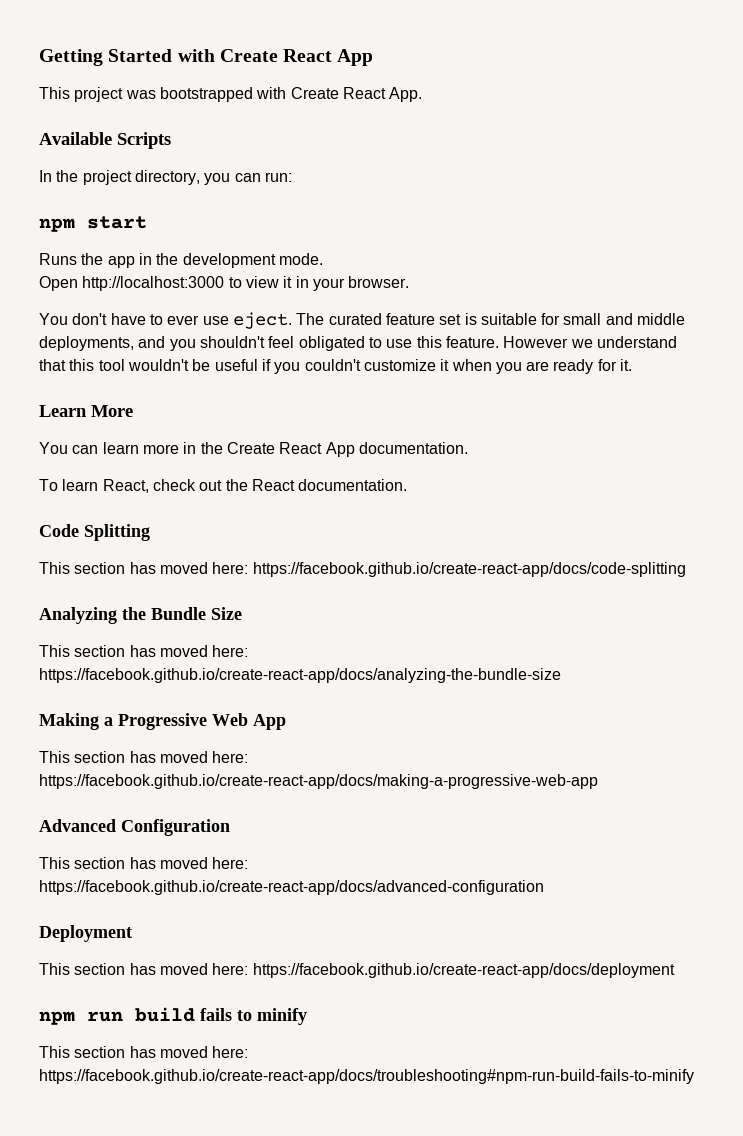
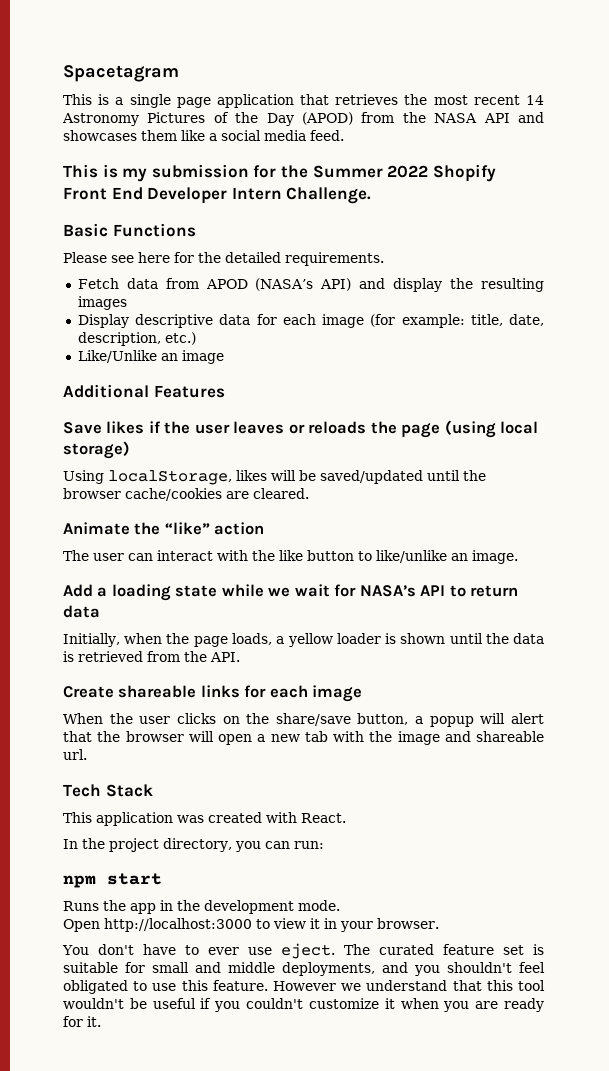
[39,49,374,66] [39,87,423,102] [39,132,171,149] Getting Started with Create React App // This project was bootstrapped with Create React App. // Available Scripts -> [63,65,179,82] [63,94,544,108] [62,112,544,126] [63,130,344,141] [63,164,496,182] [63,187,372,204] [63,223,196,237] [63,252,384,266] [77,278,544,292] [77,296,127,310] [77,314,544,328] [77,332,196,346] [77,350,224,364] [63,384,225,398] [63,420,539,438] [63,441,130,459] [63,470,486,485] [63,488,309,501] [63,522,265,535] [63,550,518,564] [63,584,519,601] [63,605,100,618] [63,633,544,647] [63,651,240,662] [63,685,363,702] [63,713,544,727] [63,731,544,745] [63,749,87,760] [63,784,153,797] [63,812,346,826] Spacetagram // This is a single page application that retrieves the most recent 14 Astronomy Pictures of the Day (APOD) from the NASA API and showcases them like a social media feed. // This is my submission for the Summer 2022 Shopify Front End Developer Intern Challenge. // Basic Functions // Please see here for the detailed requirements. // Fetch data from APOD (NASA’s API) and display the resulting images // Display descriptive data for each image (for example: title, date, description, etc.) // Like/Unlike an image // Additional Features // Save likes if the user leaves or reloads the page (using local storage) // Using localStorage, likes will be saved/updated until the browser cache/cookies are cleared. // Animate the “like” action // The user can interact with the like button to like/unlike an image. // Add a loading state while we wait for NASA’s API to return data // Initially, when the page loads, a yellow loader is shown until the data is retrieved from the API. // Create shareable links for each image // When the user clicks on the share/save button, a popup will alert that the browser will open a new tab with the image and shareable url. // Tech Stack // This application was created with React.
[39,405,133,417] [39,442,468,457] [39,479,408,493] [39,524,150,541] [39,562,686,577] [39,607,242,624] [39,645,249,657] [39,668,561,683] [39,713,286,730] [39,751,249,763] [39,774,598,789] [39,819,230,836] [39,857,249,869] [39,880,544,895] [39,925,132,942] [39,963,675,978] [39,1007,307,1025] [39,1046,249,1058] [39,1069,694,1084] // Learn More // You can learn more in the Create React App documentation. // To learn React, check out the React documentation. // Code Splitting // This section has moved here: https://facebook.github.io/create-react-app/docs/code-splitting // Analyzing the Bundle Size // This section has moved here: https://facebook.github.io/create-react-app/docs/analyzing-the-bundle-size // Making a Progressive Web App // This section has moved here: https://facebook.github.io/create-react-app/docs/making-a-progressive-web-app // Advanced Configuration // This section has moved here: https://facebook.github.io/create-react-app/docs/advanced-configuration // Deployment // This section has moved here: https://facebook.github.io/create-react-app/docs/deployment // npm run build fails to minify // This section has moved here: https://facebook.github.io/create-react-app/docs/troubleshooting#npm-run-build-fails-to-minify -> (101, 1021) none

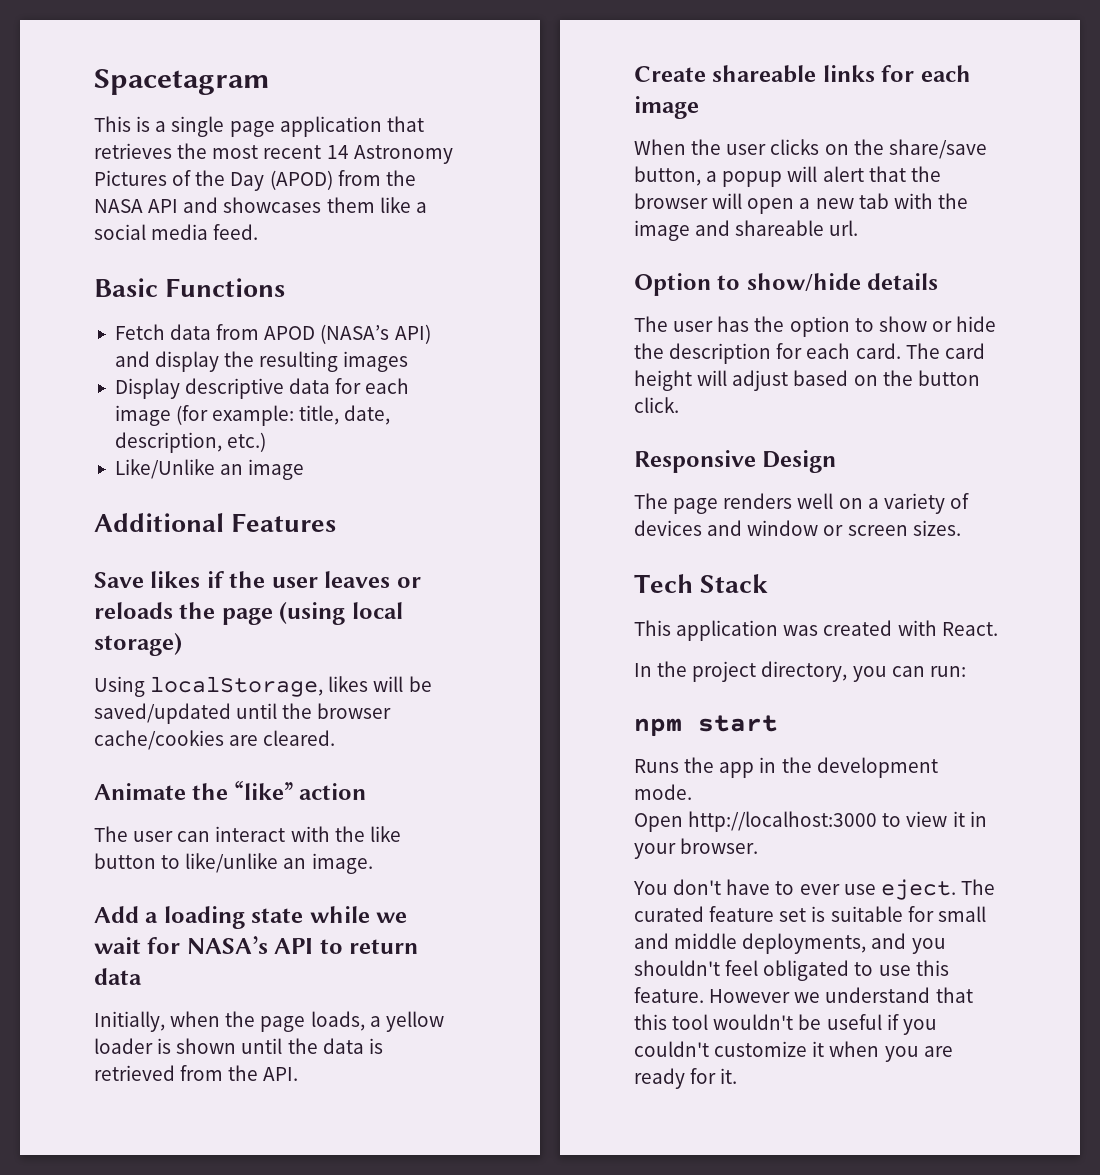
[63,164,496,182] [63,187,372,204] [63,223,196,237] [63,252,384,266] This is my submission for the Summer 2022 Shopify Front End Developer Intern Challenge. // Basic Functions // Please see here for the detailed requirements. -> [94,278,286,297] Basic Functions
(87, 754) none -> [634,273,939,296] [634,316,997,337] [634,343,985,364] [634,370,980,391] [634,397,679,413] [634,450,837,473] [634,493,969,514] [634,520,961,536] // Option to show/hide details // The user has the option to show or hide the description for each card. The card height will adjust based on the button click. // Responsive Design // The page renders well on a variety of devices and window or screen sizes.

